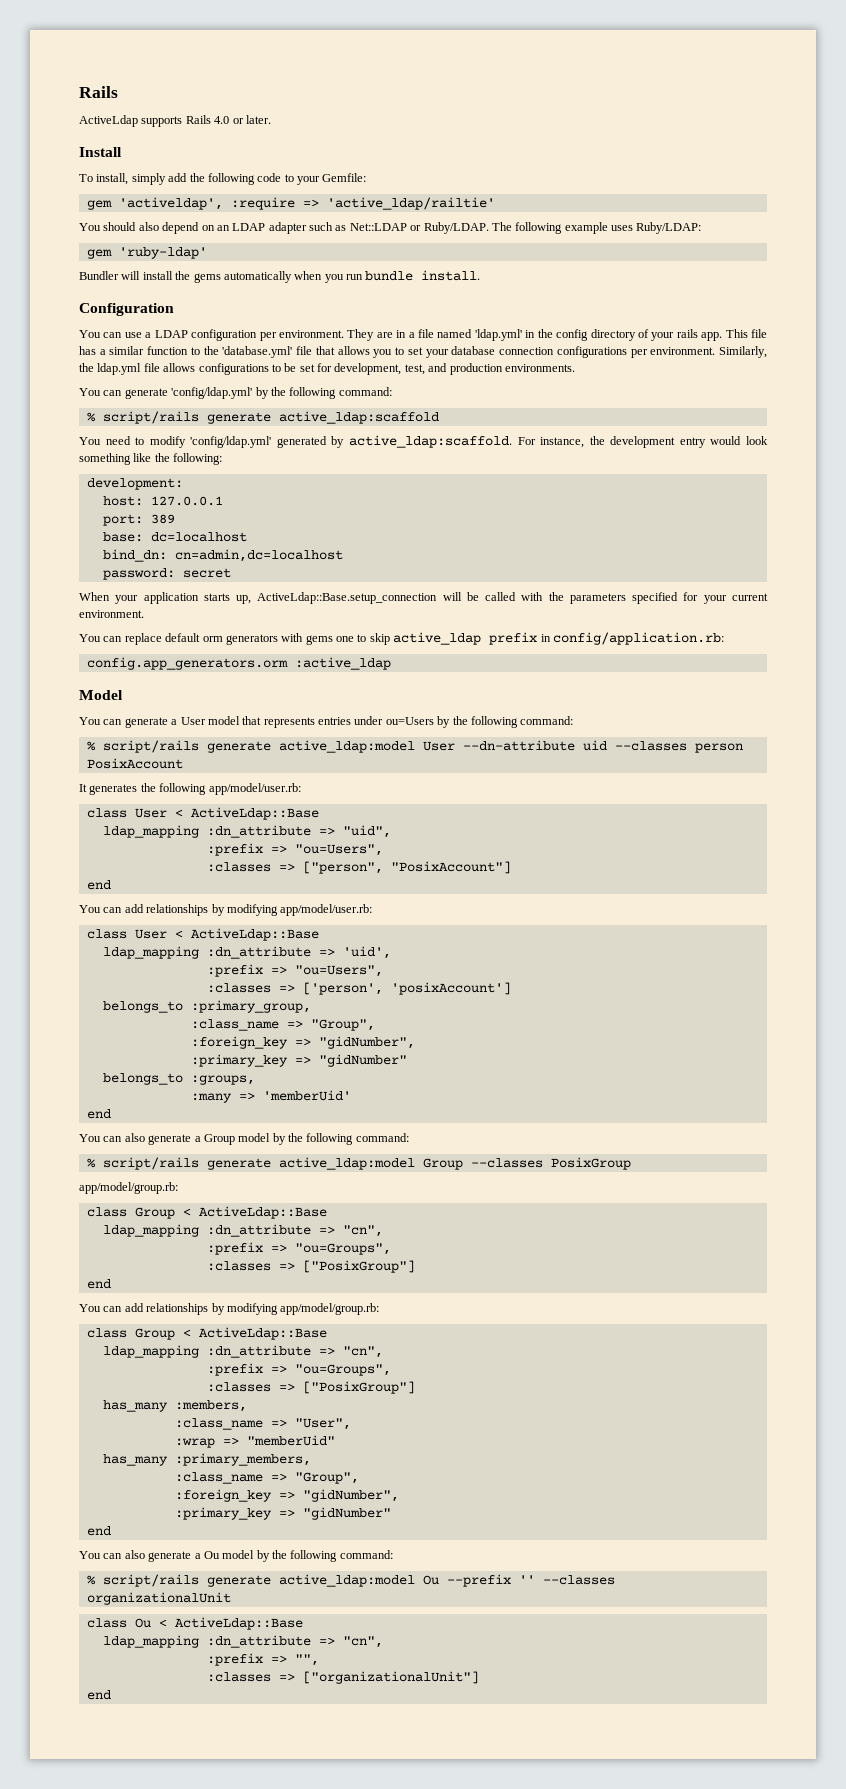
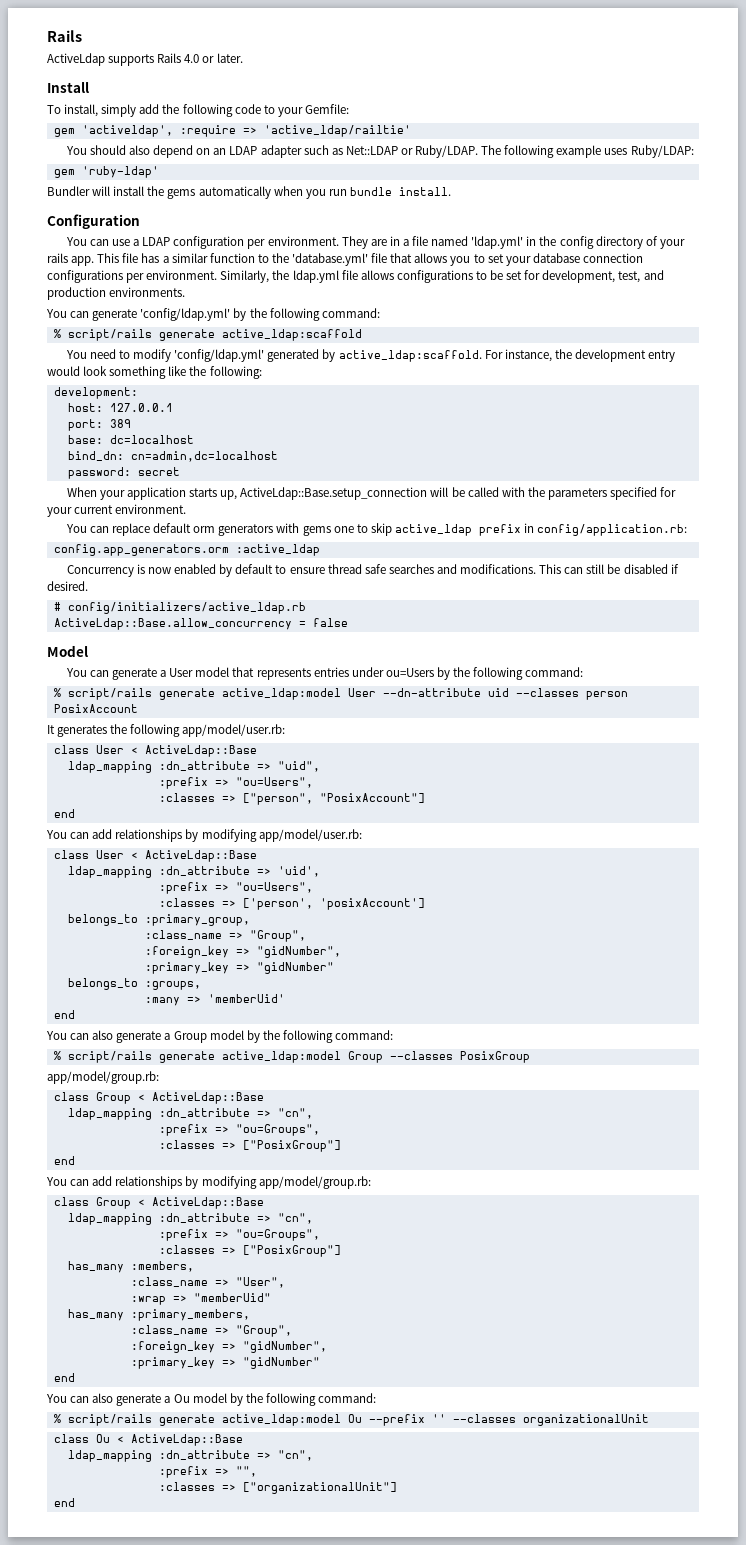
(391, 663) none -> [66,564,679,577] [47,581,88,591] [53,602,306,614] [53,618,348,630] // Concurrency is now enabled by default to ensure thread safe searches and modifications. This can still be disabled if desired. // # config/initializers/active_ldap.rb // ActiveLdap::Base.allow_concurrency = false

